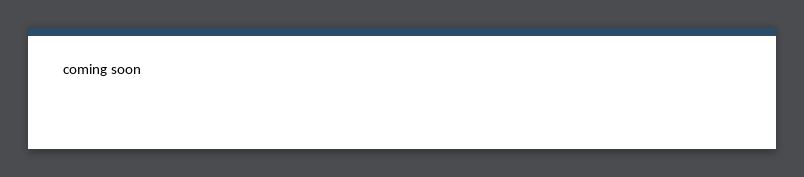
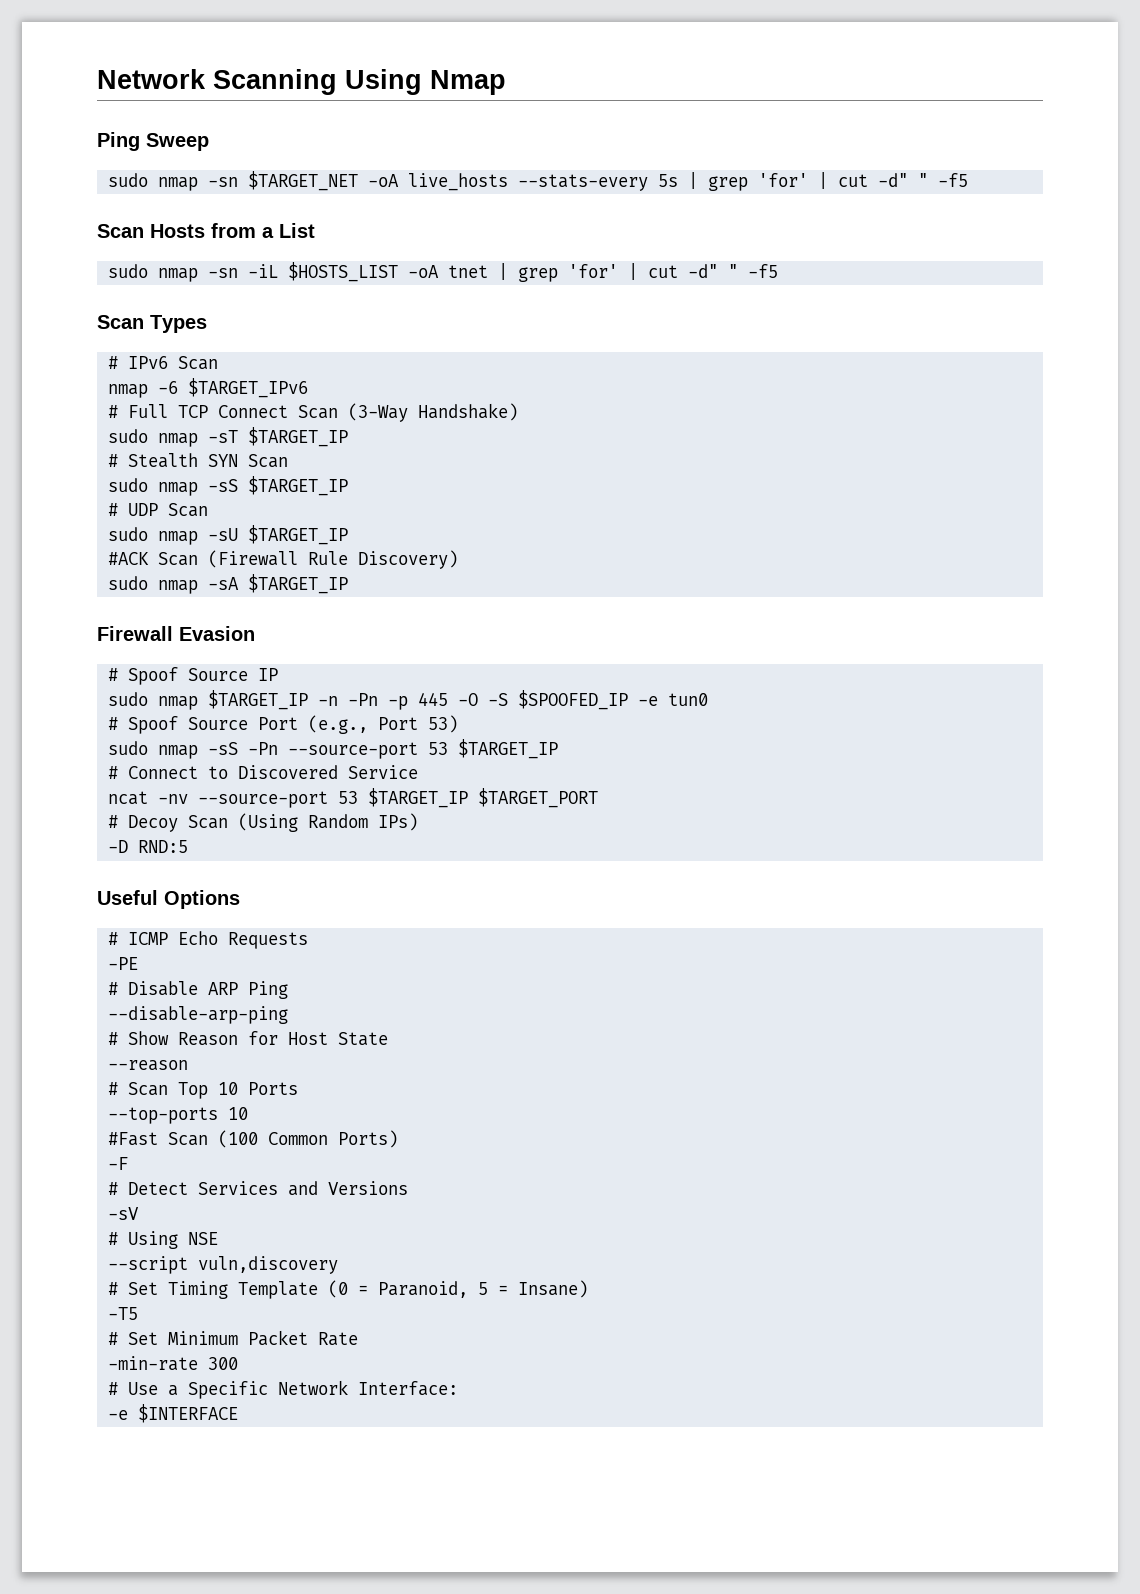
[63,64,141,76] coming soon -> [97,69,506,95] [97,132,209,151] [107,171,968,191] [97,223,315,238] [107,262,778,282] [97,315,207,333] [107,356,218,370] [107,378,308,398] [107,403,518,422] [107,427,348,447] [107,453,288,468] [107,476,348,496] [107,503,208,517] [107,525,348,545] [107,550,458,569] [107,574,348,594] [97,626,255,641] [107,667,278,685] [107,690,708,710] [107,715,458,734] [107,739,558,759] [107,765,418,779] [107,788,598,808] [107,813,418,832] [107,840,188,853] [97,890,240,909] [107,931,308,949] [107,957,138,970] [107,981,288,999] [107,1006,288,1024] [107,1031,388,1046] [107,1060,188,1071] [107,1082,298,1099] [107,1107,248,1124] [107,1130,398,1148] [107,1157,128,1170] [107,1181,408,1196] [107,1207,139,1220] [107,1231,218,1249] [107,1256,338,1274] [107,1280,588,1299] [107,1307,138,1320] [107,1330,358,1346] [107,1356,238,1371] [107,1380,458,1399] [107,1404,238,1423] Network Scanning Using Nmap // Ping Sweep // sudo nmap -sn $TARGET_NET -oA live_hosts --stats-every 5s | grep 'for' | cut -d" " -f5 // Scan Hosts from a List // sudo nmap -sn -iL $HOSTS_LIST -oA tnet | grep 'for' | cut -d" " -f5 // Scan Types // # IPv6 Scan // nmap -6 $TARGET_IPv6 // # Full TCP Connect Scan (3-Way Handshake) // sudo nmap -sT $TARGET_IP // # Stealth SYN Scan // sudo nmap -sS $TARGET_IP // # UDP Scan // sudo nmap -sU $TARGET_IP // #ACK Scan (Firewall Rule Discovery) // sudo nmap -sA $TARGET_IP // Firewall Evasion // # Spoof Source IP // sudo nmap $TARGET_IP -n -Pn -p 445 -O -S $SPOOFED_IP -e tun0 // # Spoof Source Port (e.g., Port 53) // sudo nmap -sS -Pn --source-port 53 $TARGET_IP // # Connect to Discovered Service // ncat -nv --source-port 53 $TARGET_IP $TARGET_PORT // # Decoy Scan (Using Random IPs) // -D RND:5 // Useful Options // # ICMP Echo Requests // -PE // # Disable ARP Ping // --disable-arp-ping // # Show Reason for Host State // --reason // # Scan Top 10 Ports // --top-ports 10 // #Fast Scan (100 Common Ports) // -F // # Detect Services and Versions // -sV // # Using NSE // --script vuln,discovery // # Set Timing Template (0 = Paranoid, 5 = Insane) // -T5 // # Set Minimum Packet Rate // -min-rate 300 // # Use a Specific Network Interface: // -e $INTERFACE

